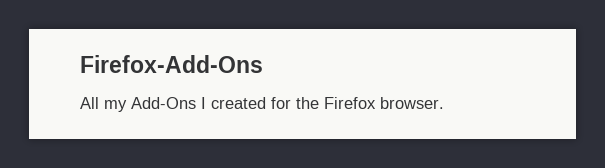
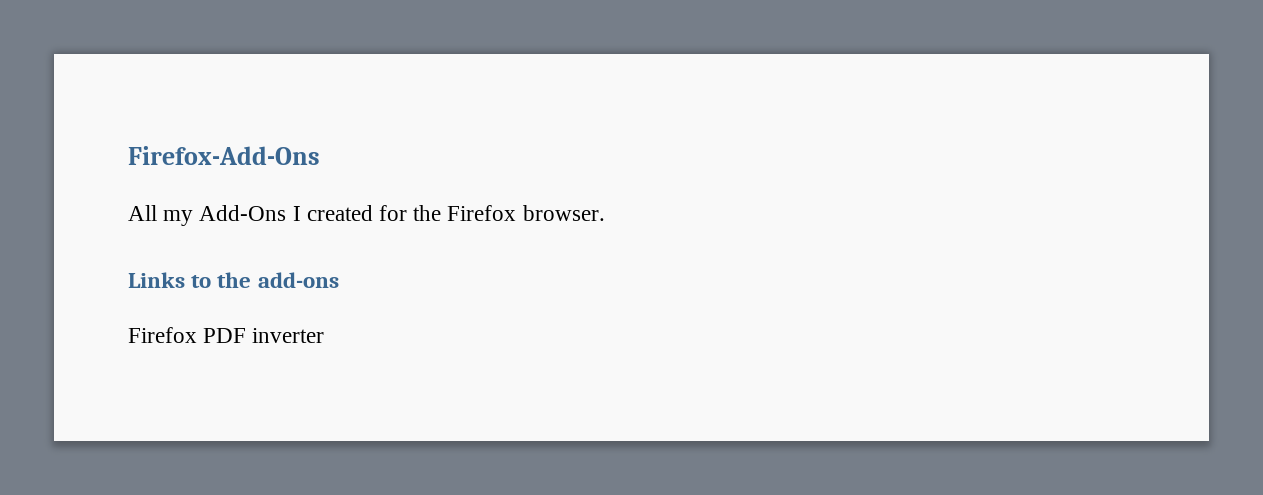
(444, 103) none -> [128,272,339,288] [128,327,325,343] // Links to the add-ons // Firefox PDF inverter

